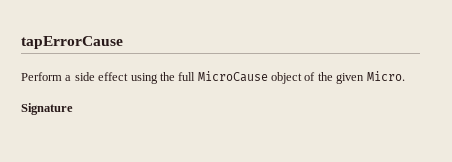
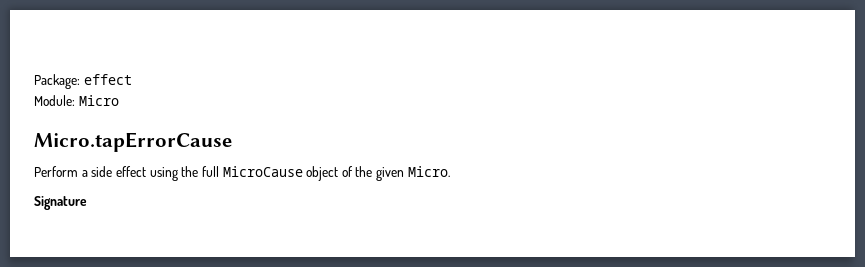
[21,36,123,49] tapErrorCause -> [34,74,132,89] [34,95,119,106] [34,132,232,152] Package: effect // Module: Micro // Micro.tapErrorCause

